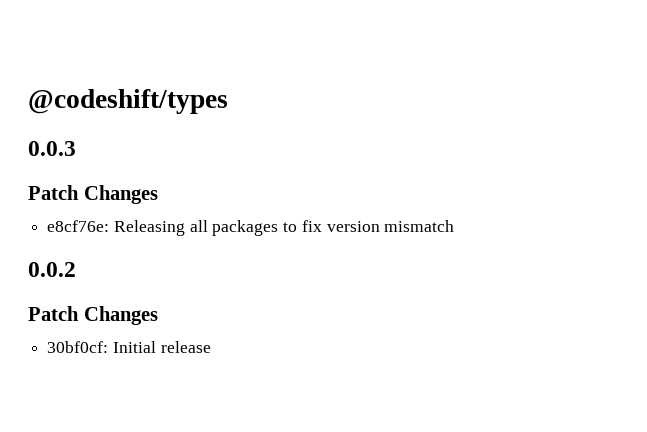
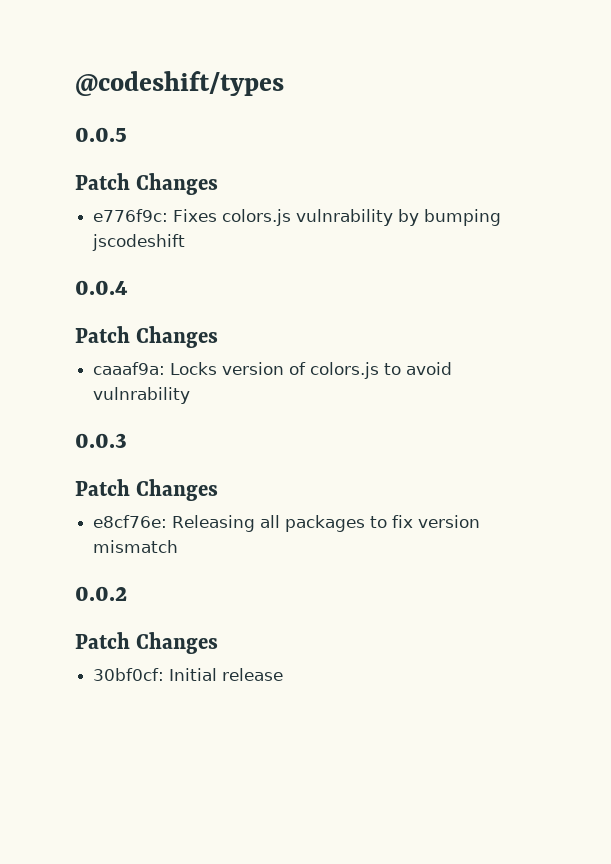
(228, 101) none -> [75,127,127,142] [75,173,219,195] [93,209,502,226] [92,234,186,251] [75,280,128,295] [75,326,219,348] [93,362,453,379] [93,387,191,404] // 0.0.5 // Patch Changes // e776f9c: Fixes colors.js vulnrability by bumping jscodeshift // 0.0.4 // Patch Changes // caaaf9a: Locks version of colors.js to avoid vulnrability

